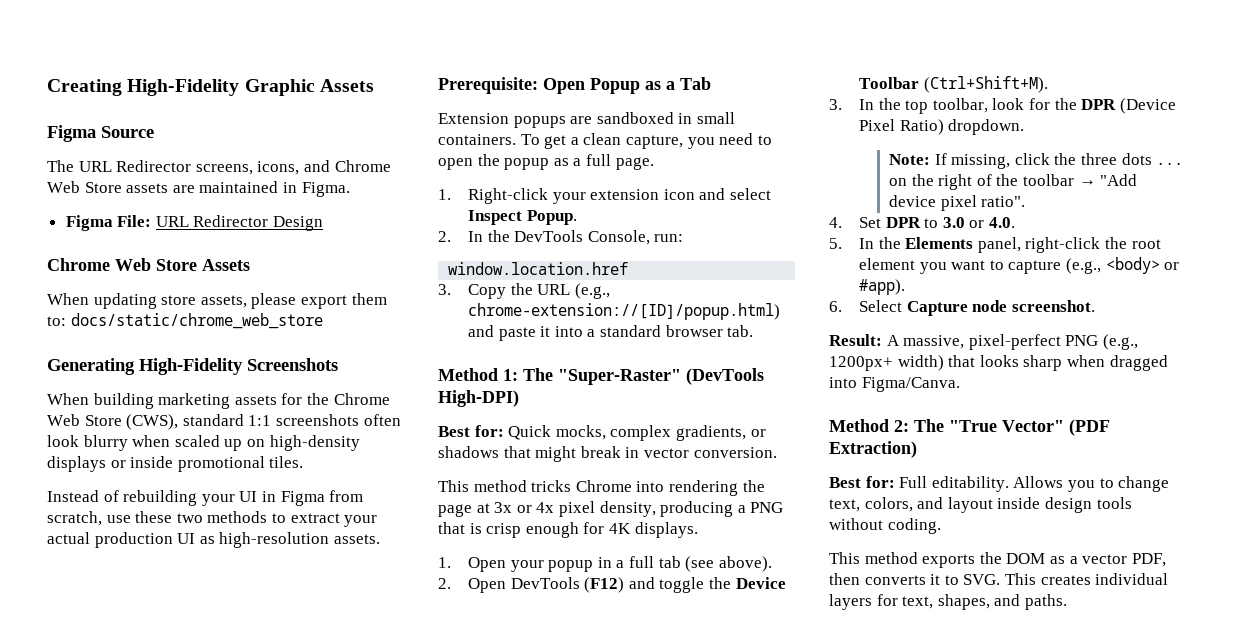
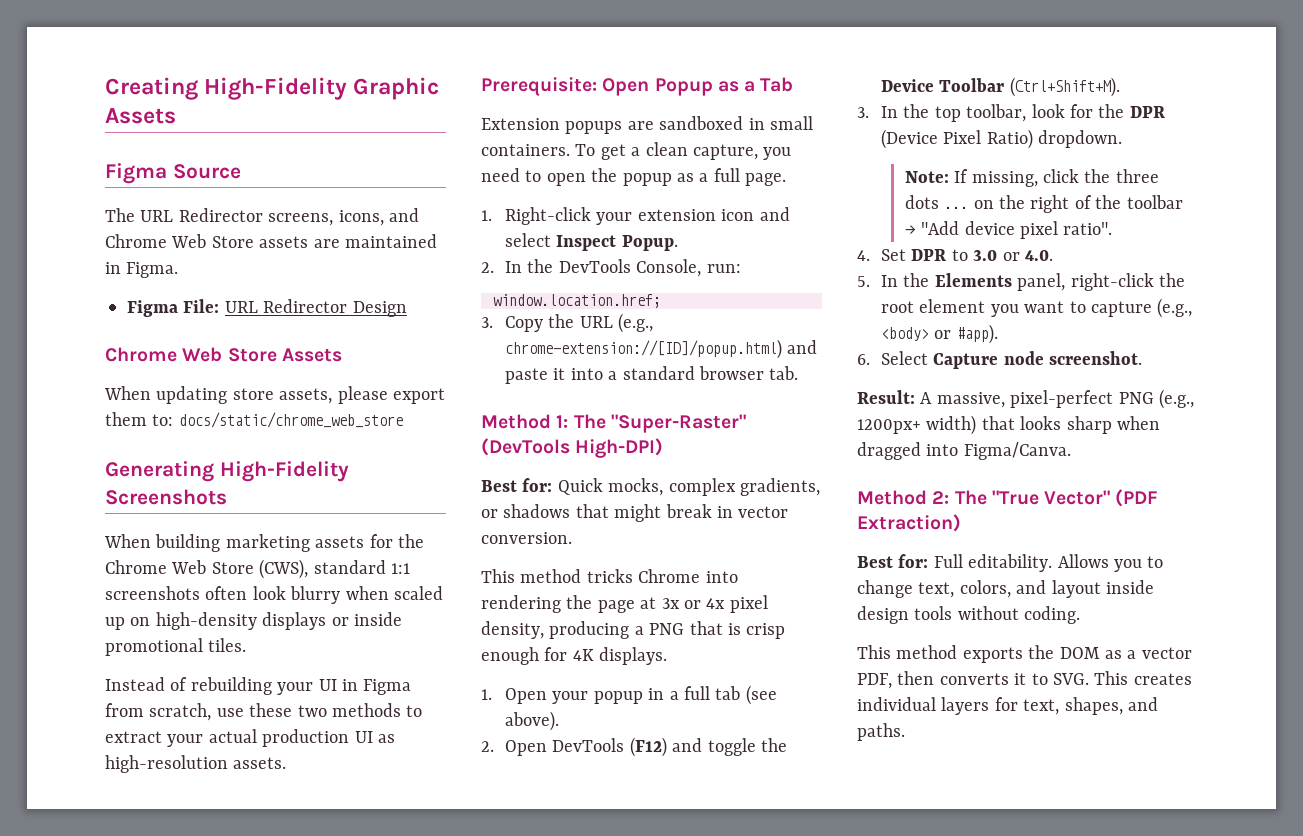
[448,262,629,275] window.location.href -> [493,294,661,308] window.location.href;

